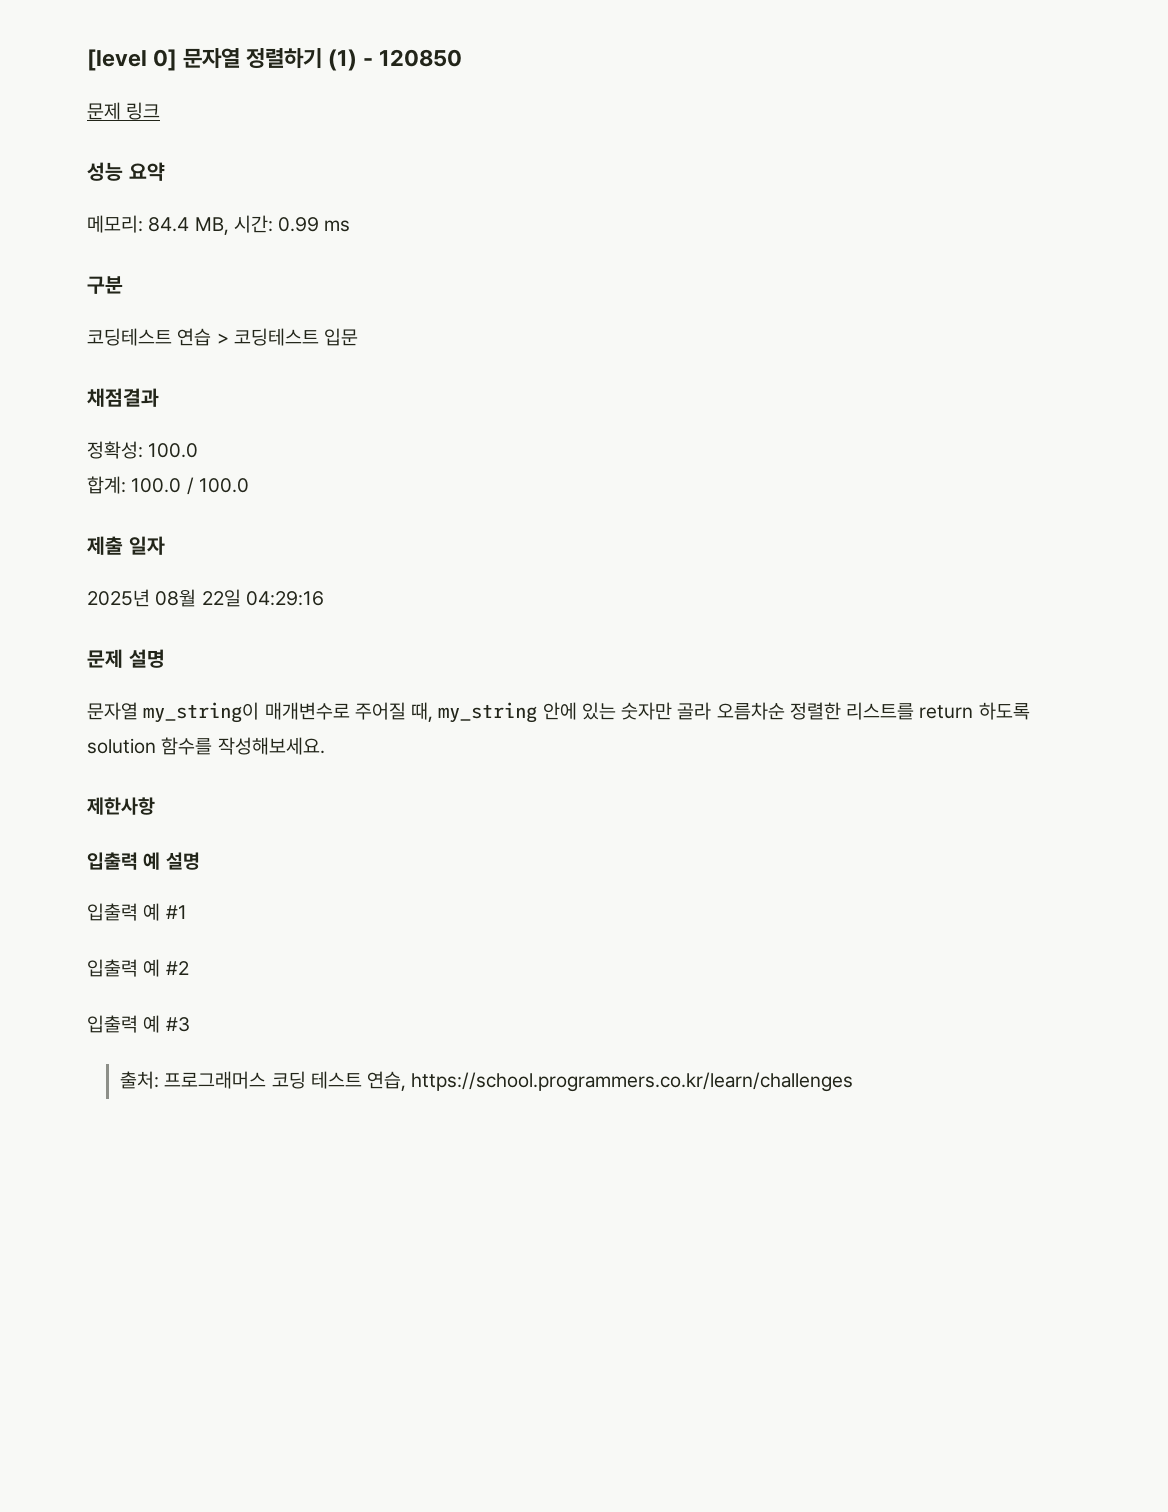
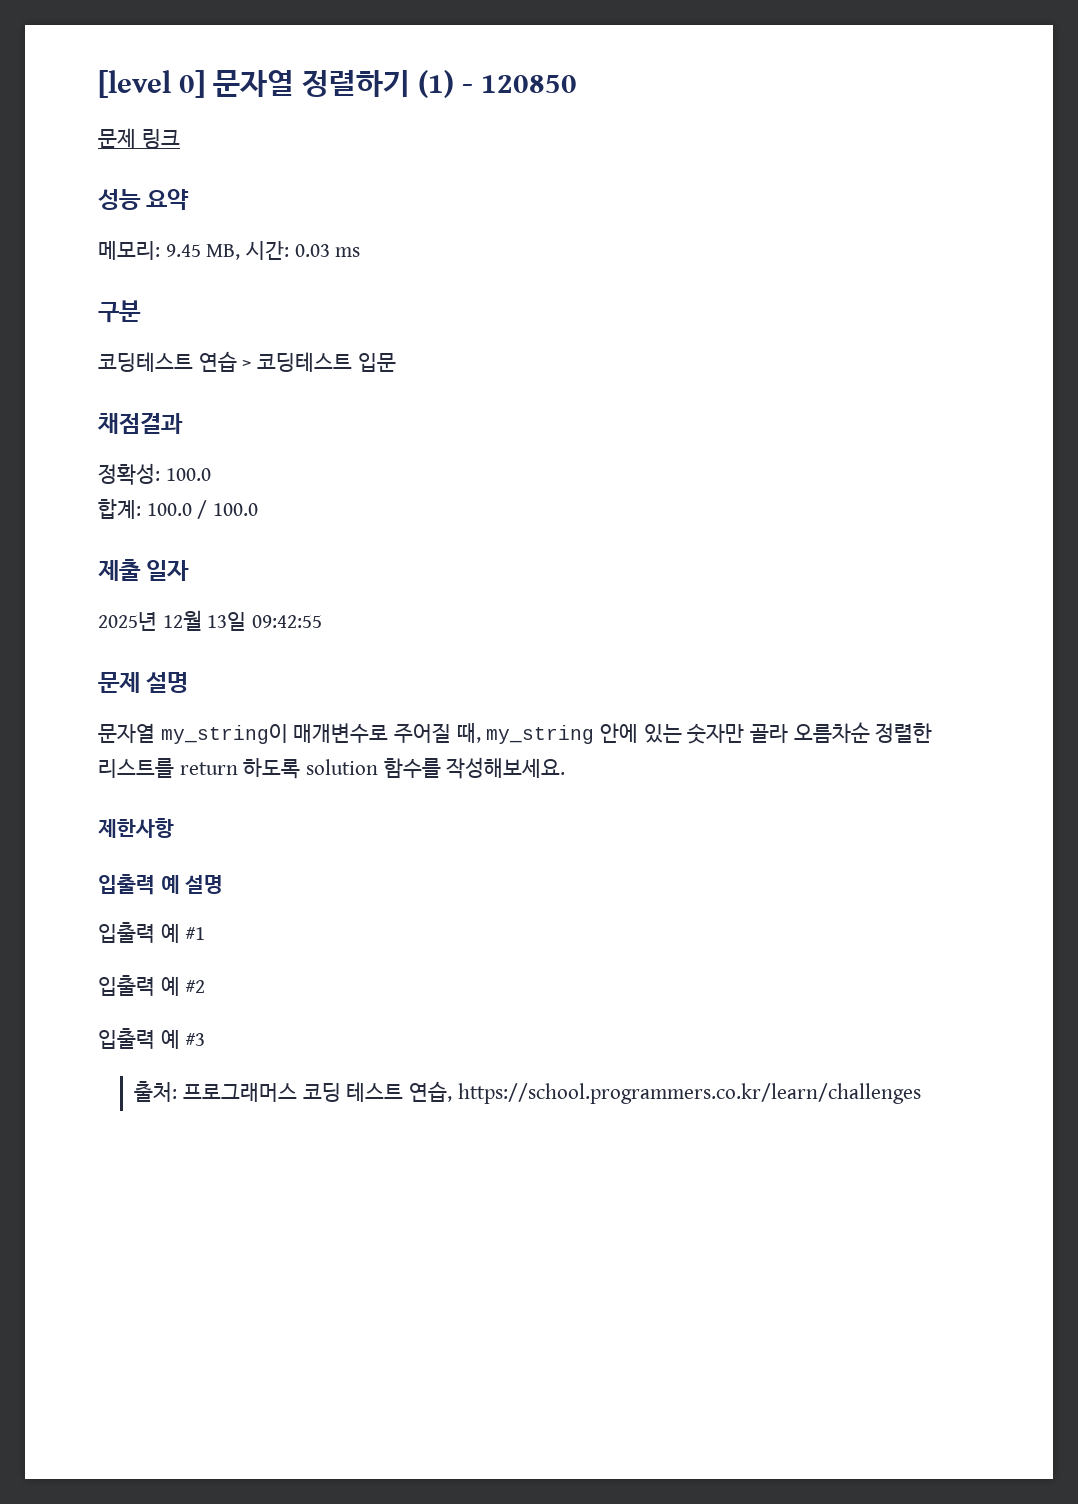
[148,217,190,232] 84.4 -> [165,244,201,257] 9.45
[278,217,320,232] 0.99 -> [294,244,330,257] 0.03
[155,589,324,607] 08월 22일 04:29:16 -> [162,610,323,631] 12월 13일 09:42:55

